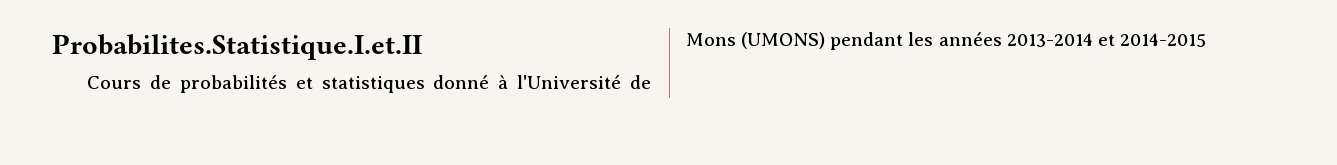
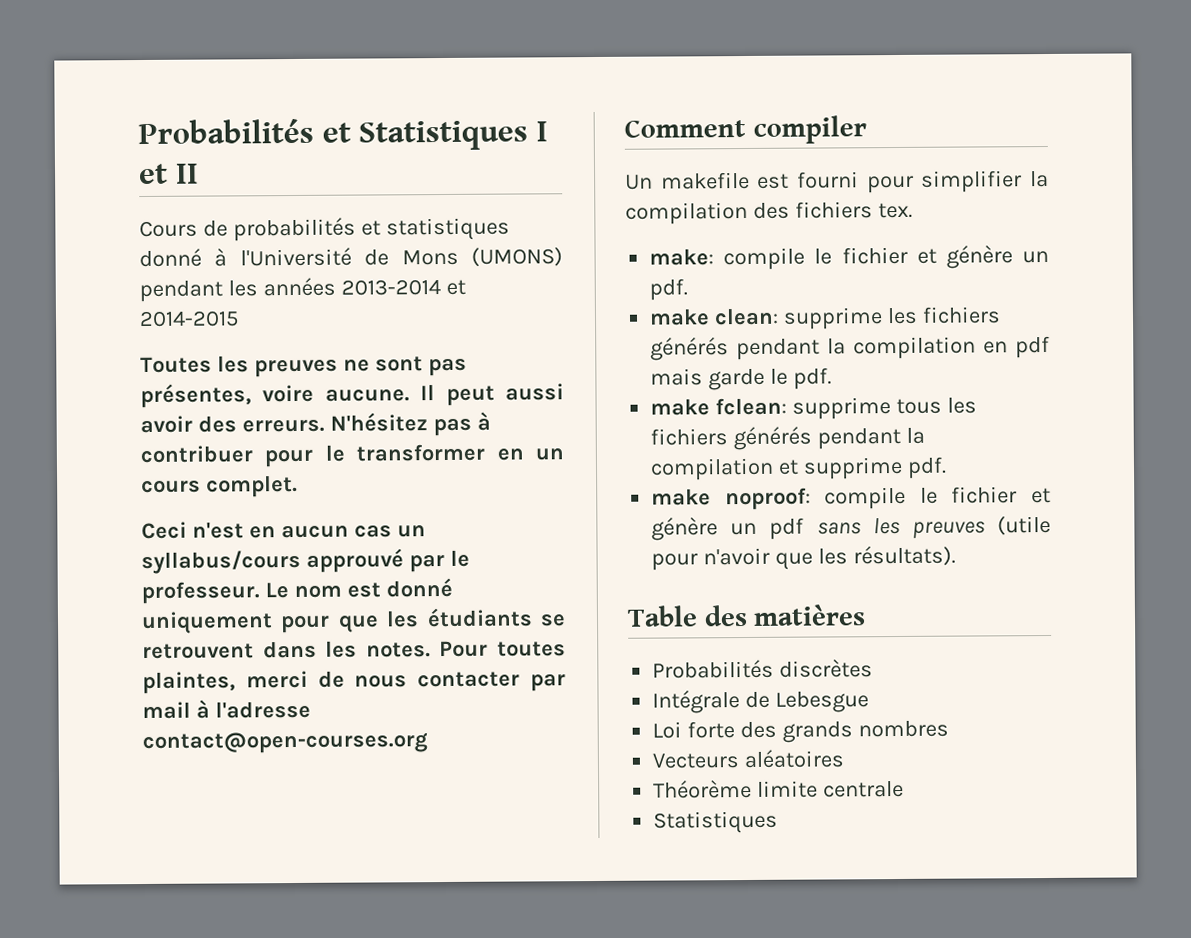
[52,34,422,60] Probabilites.Statistique.I.et.II -> [138,118,548,151] [138,163,199,185] Probabilités et Statistiques I et II
(1206, 40) none -> [140,355,467,378] [140,383,564,409] [140,411,491,437] [140,443,564,468] [141,474,298,498] [141,521,426,540] [141,548,470,575] [141,577,453,605] [141,607,566,635] [142,640,566,660] [142,670,566,695] [142,699,311,720] [142,731,428,755] [624,115,867,144] [625,170,1049,194] [625,201,913,225] [649,245,1049,271] [649,278,689,301] [649,306,1001,330] [650,335,1050,361] [650,367,833,391] [650,397,977,420] [650,426,926,451] [650,456,948,481] [651,486,1051,511] [651,515,1051,541] [651,545,956,571] [627,604,867,627] [652,659,874,679] [652,690,870,714] [652,720,949,743] [652,749,845,769] [653,779,905,799] [653,810,779,834] // Toutes les preuves ne sont pas présentes, voire aucune. Il peut aussi avoir des erreurs. N'hésitez pas à contribuer pour le transformer en un cours complet. // Ceci n'est en aucun cas un syllabus/cours approuvé par le professeur. Le nom est donné uniquement pour que les étudiants se retrouvent dans les notes. Pour toutes plaintes, merci de nous contacter par mail à l'adresse contact@open-courses.org // Comment compiler // Un makefile est fourni pour simplifier la compilation des fichiers tex. // make: compile le fichier et génère un pdf. // make clean: supprime les fichiers générés pendant la compilation en pdf mais garde le pdf. // make fclean: supprime tous les fichiers générés pendant la compilation et supprime pdf. // make noproof: compile le fichier et génère un pdf sans les preuves (utile pour n'avoir que les résultats). // Table des matières // Probabilités discrètes // Intégrale de Lebesgue // Loi forte des grands nombres // Vecteurs aléatoires // Théorème limite centrale // Statistiques

